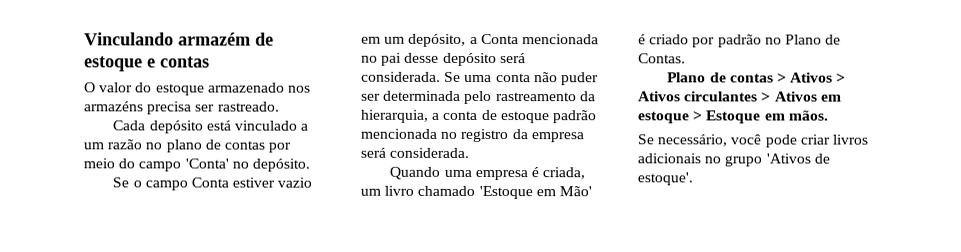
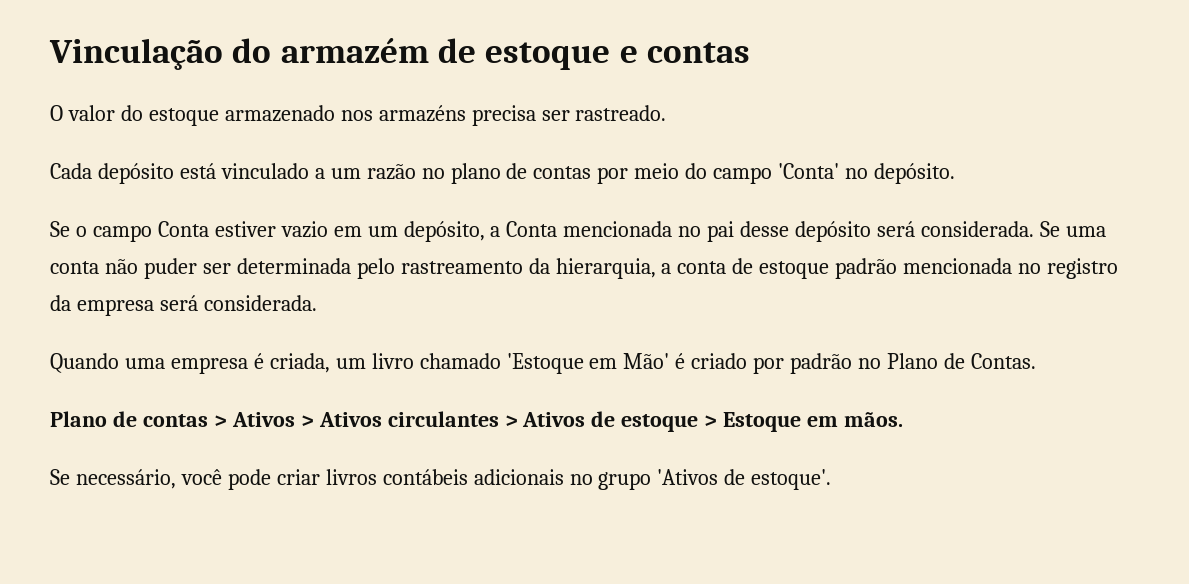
[84,32,174,46] Vinculando -> [49,38,272,70] Vinculação do
[820,94,842,102] em -> [591,411,616,427] de
(868, 139) none -> [382,469,468,485] contábeis

